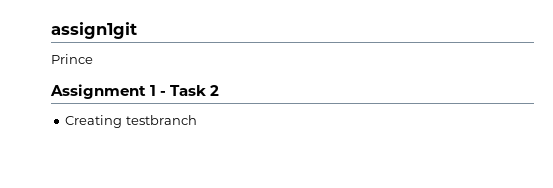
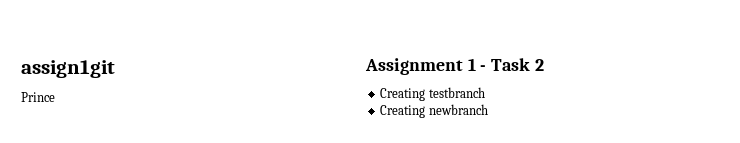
(197, 120) none -> [380,104,488,118] // Creating newbranch

